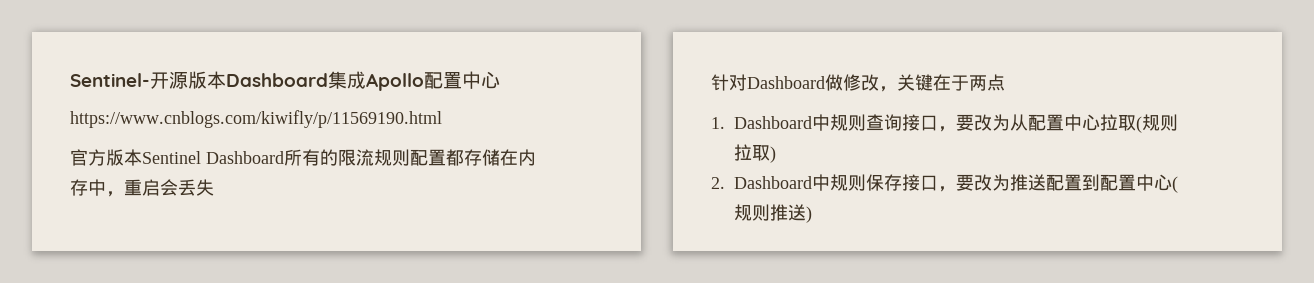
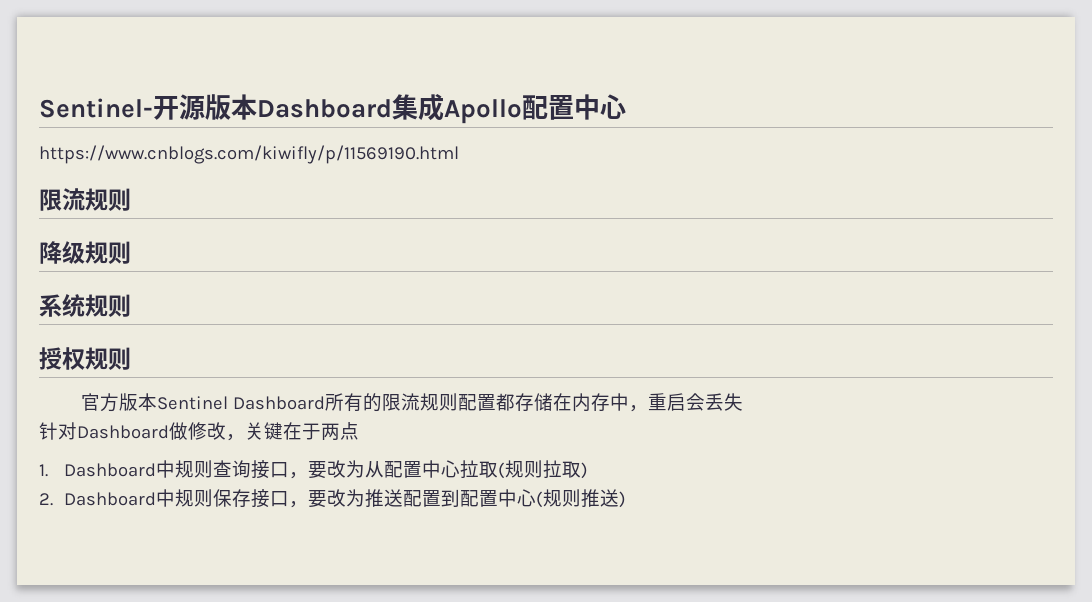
(442, 119) none -> [39,188,131,211] [39,241,131,264] [39,294,131,317] [39,347,131,370] // 限流规则 // 降级规则 // 系统规则 // 授权规则

